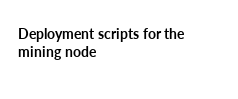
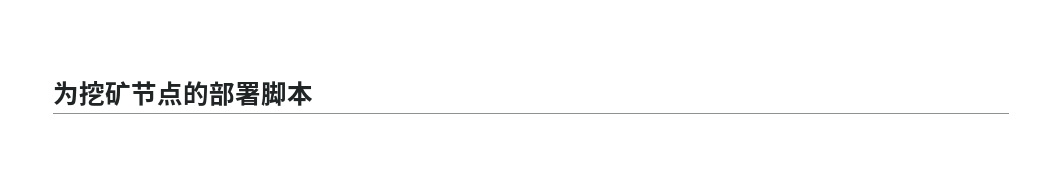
[18,28,186,42] [18,46,97,60] Deployment scripts for the mining node -> [53,81,313,106] 为挖矿节点的部署脚本

